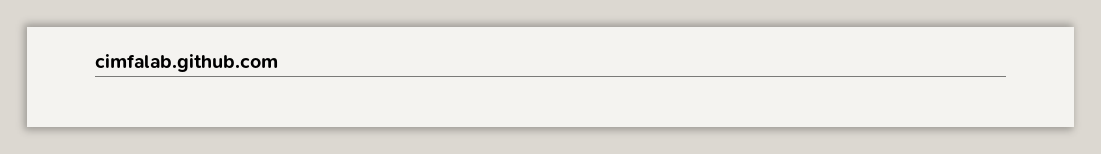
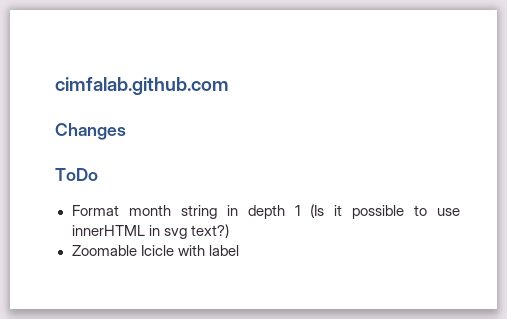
(278, 63) none -> [55,123,126,140] [55,168,98,181] [71,204,461,219] [71,224,229,239] [71,245,239,256] // Changes // ToDo // Format month string in depth 1 (Is it possible to use innerHTML in svg text?) // Zoomable Icicle with label

